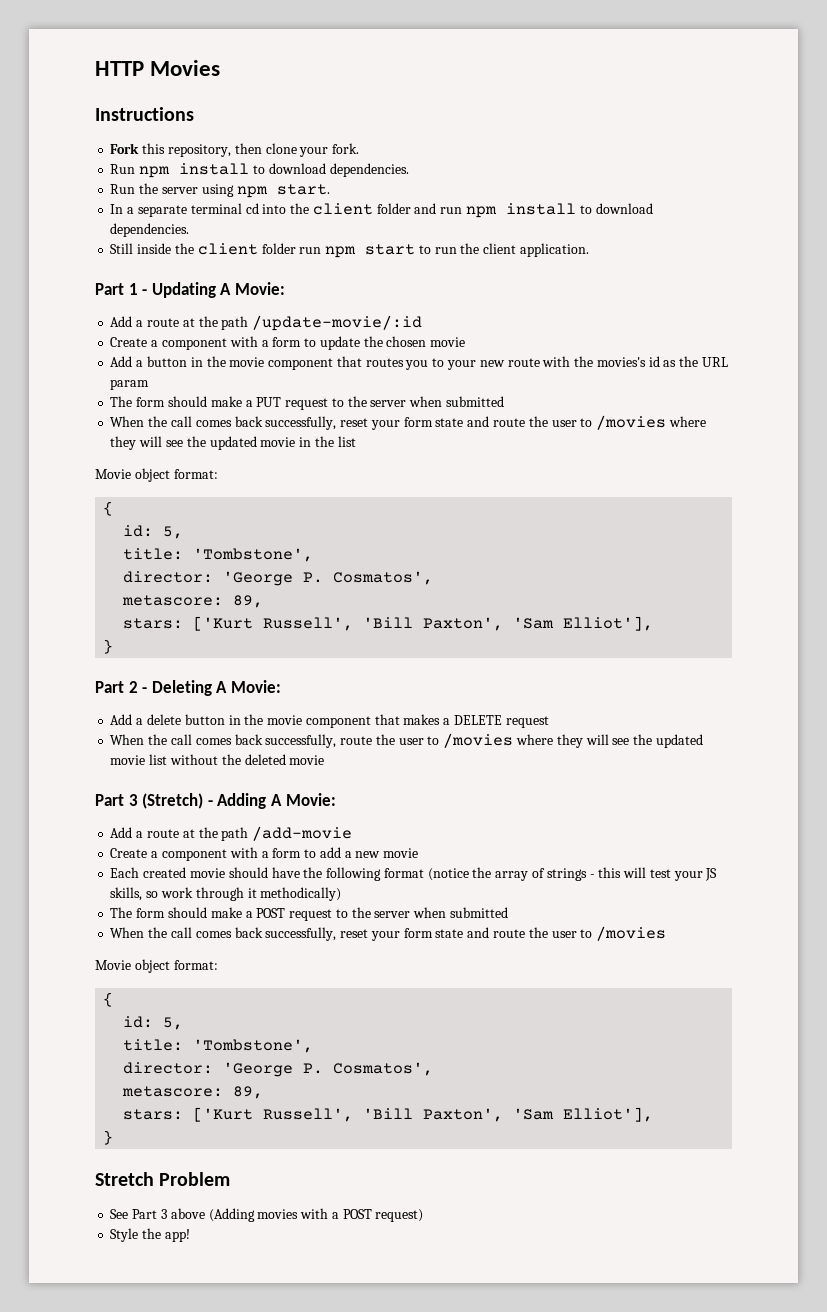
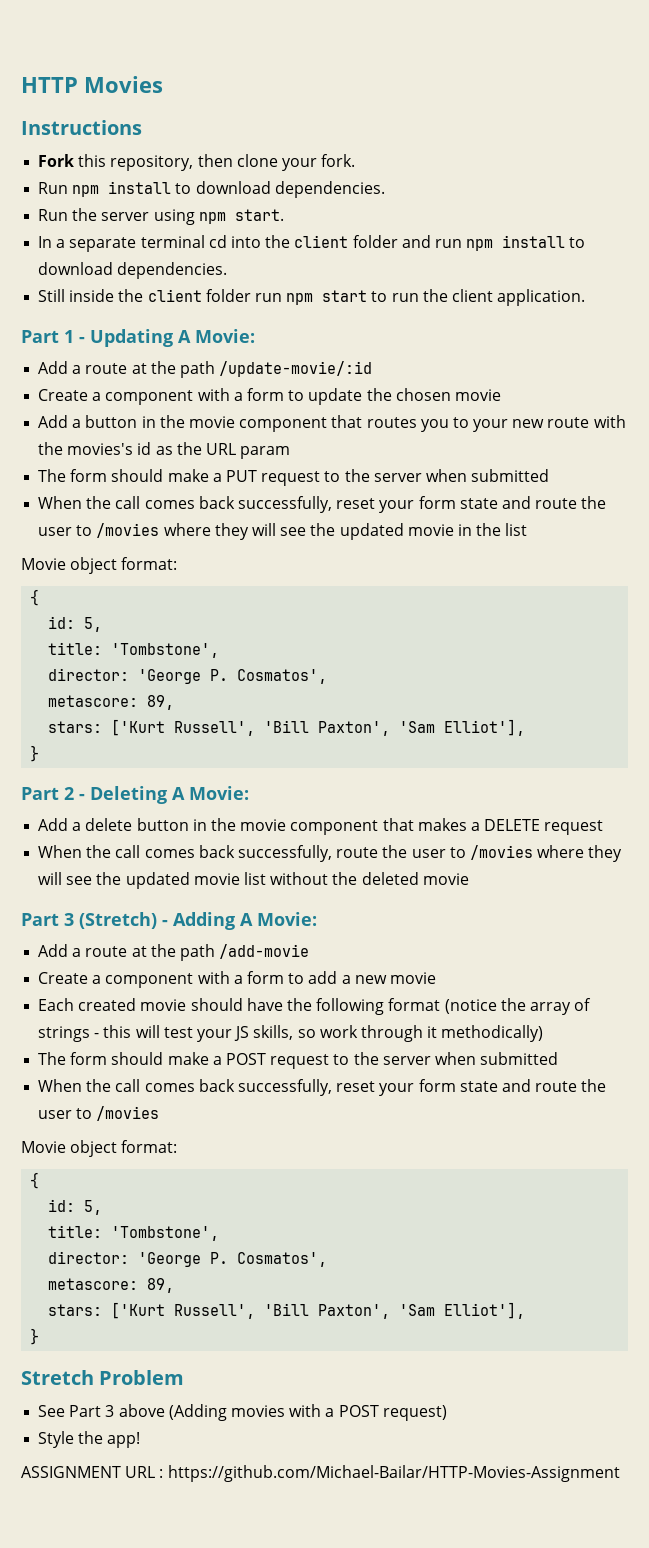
(190, 1235) none -> [21,1465,620,1482] // ASSIGNMENT URL : https://github.com/Michael-Bailar/HTTP-Movies-Assignment

